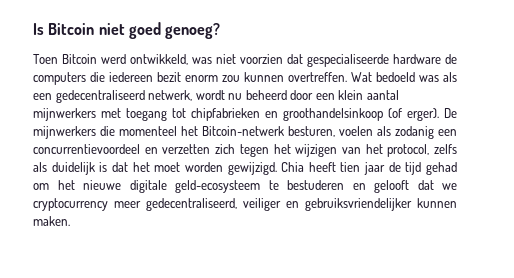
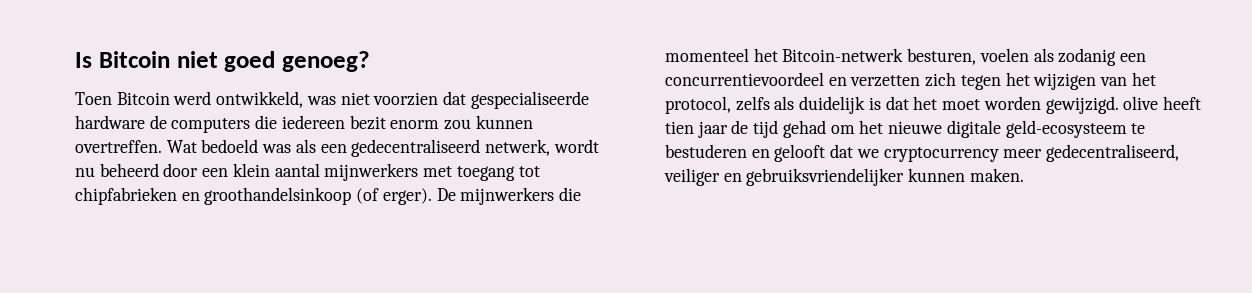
[281,162,305,172] Chia -> [1123,96,1159,110] olive

